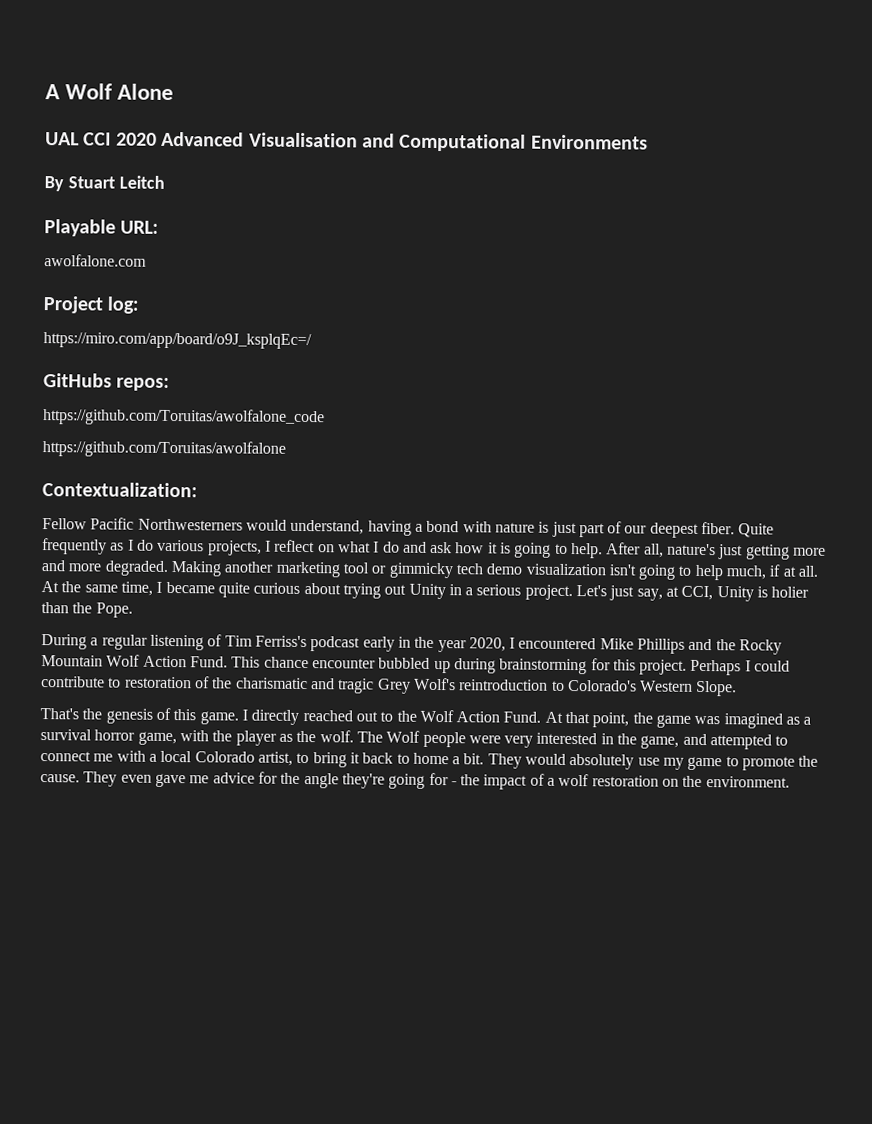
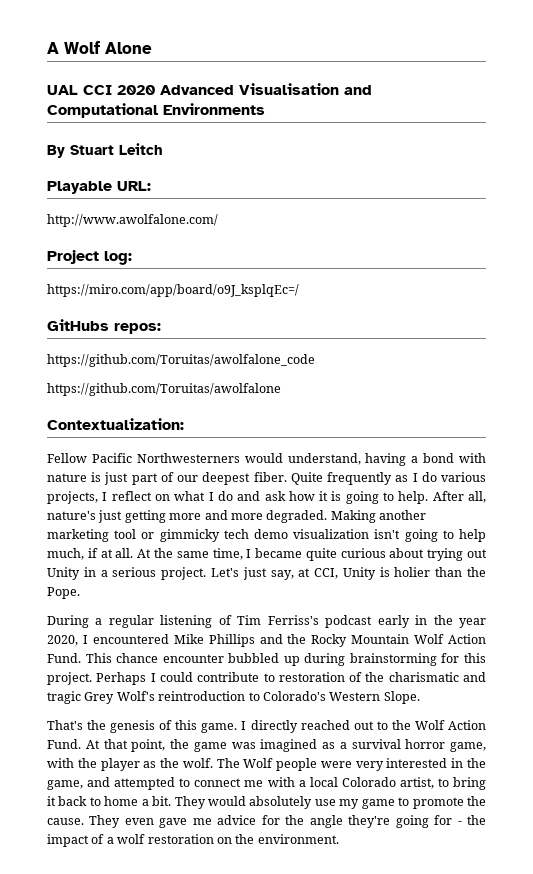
[44,254,147,267] awolfalone.com -> [47,214,218,227] http://www.awolfalone.com/

